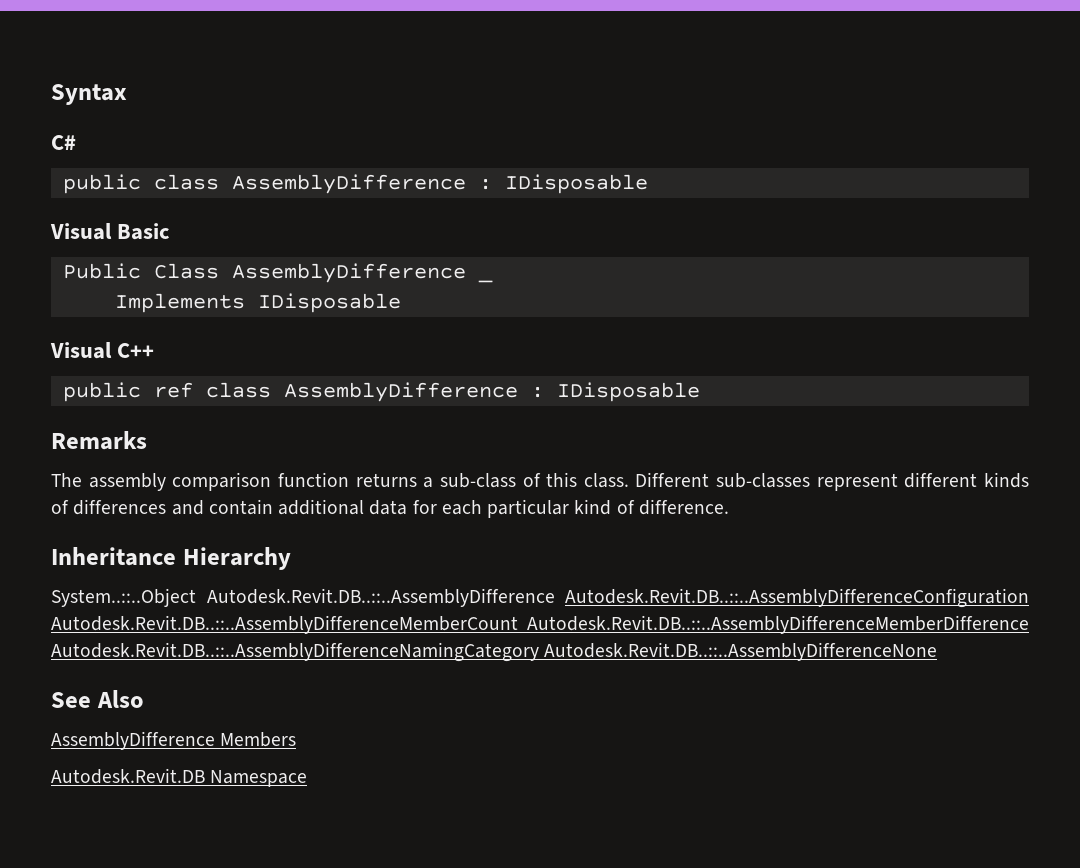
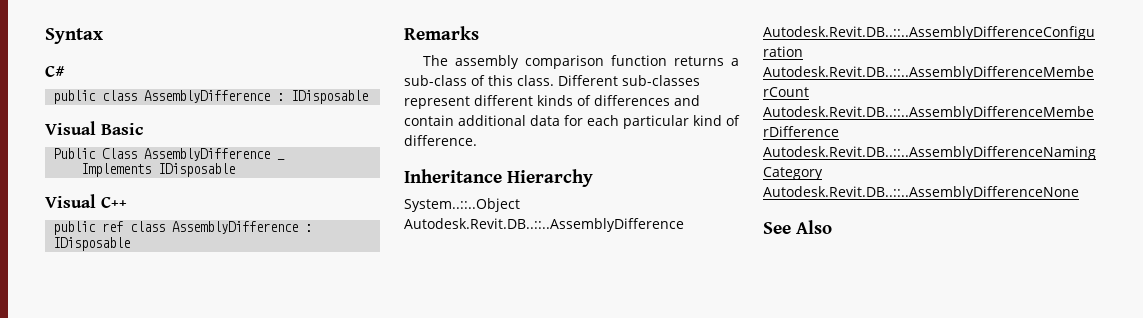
[51,731,297,750] [51,768,308,787] // AssemblyDifference Members // Autodesk.Revit.DB Namespace -> (832, 227) none

